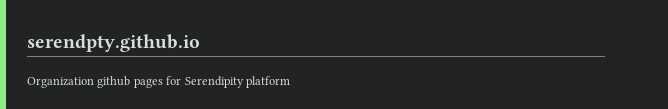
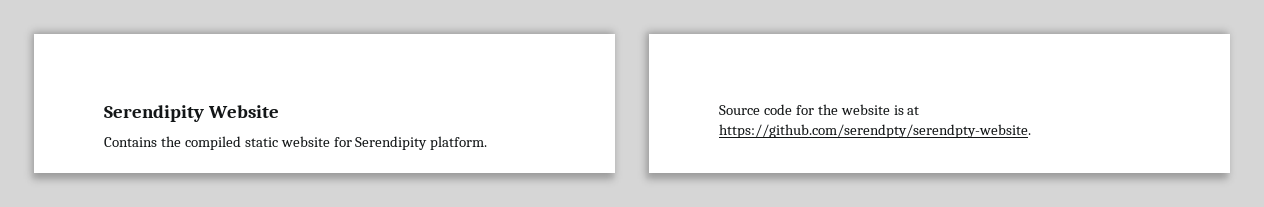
[27,34,200,52] [27,76,290,88] serendpty.github.io // Organization github pages for Serendipity platform -> [104,105,279,122] [104,136,488,150] [719,104,920,115] [719,124,1031,138] Serendipity Website // Contains the compiled static website for Serendipity platform. // Source code for the website is at https://github.com/serendpty/serendpty-website.

